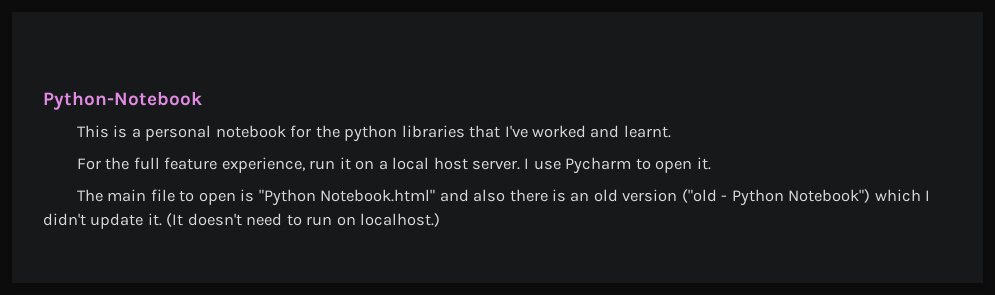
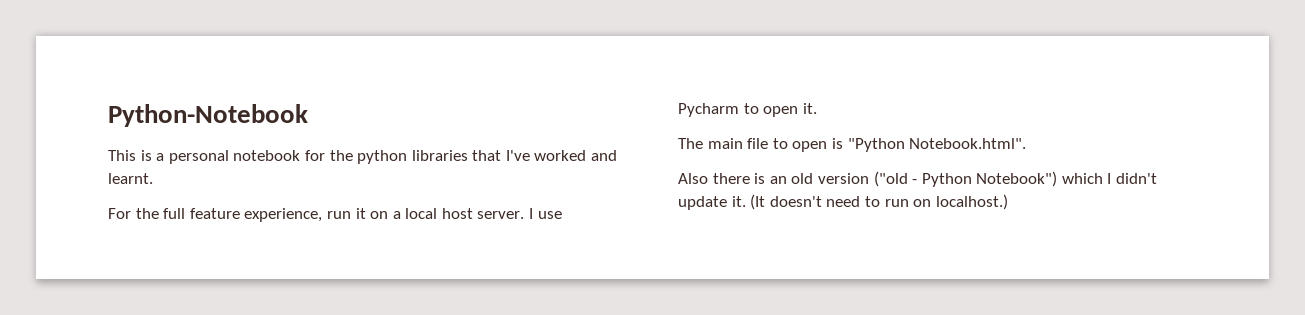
[320,189,506,202] Notebook.html" and also -> [909,138,1027,149] [678,173,708,184] Notebook.html". // Also

